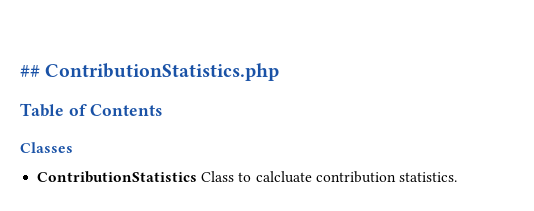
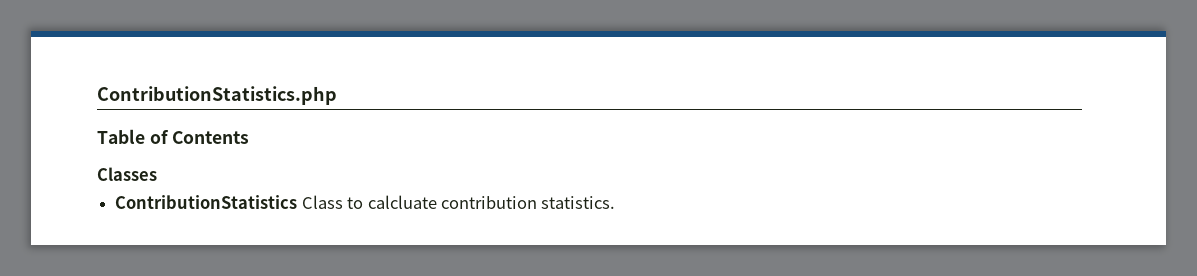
[20,65,40,77] ## -> (97, 95) none

